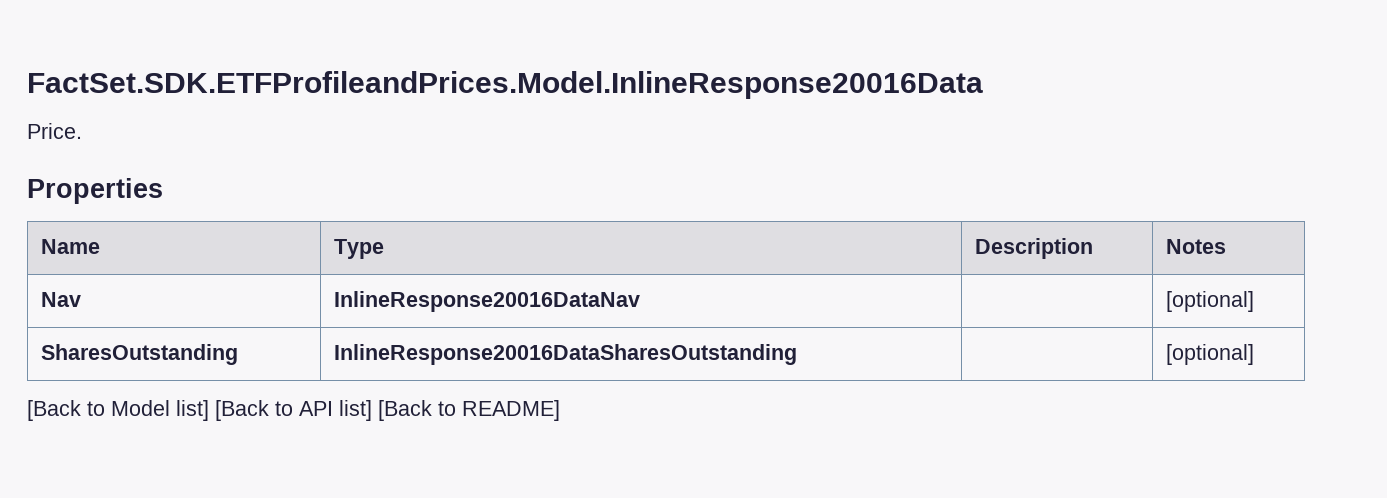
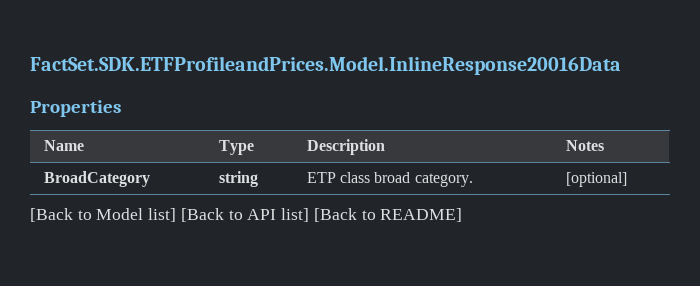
[27,123,82,139] // Price. -> (621, 65) none
[40,292,81,307] [333,291,640,312] [1165,291,1254,312] [40,344,238,365] [333,344,797,365] Nav | InlineResponse20016DataNav | | [optional] // SharesOutstanding | InlineResponse20016DataSharesOutstanding | -> [43,171,150,187] [218,171,258,187] [306,172,473,187] BroadCategory | string | ETP class broad category.

